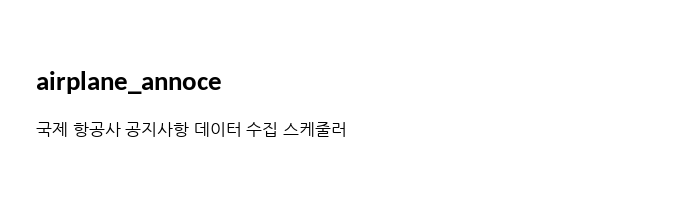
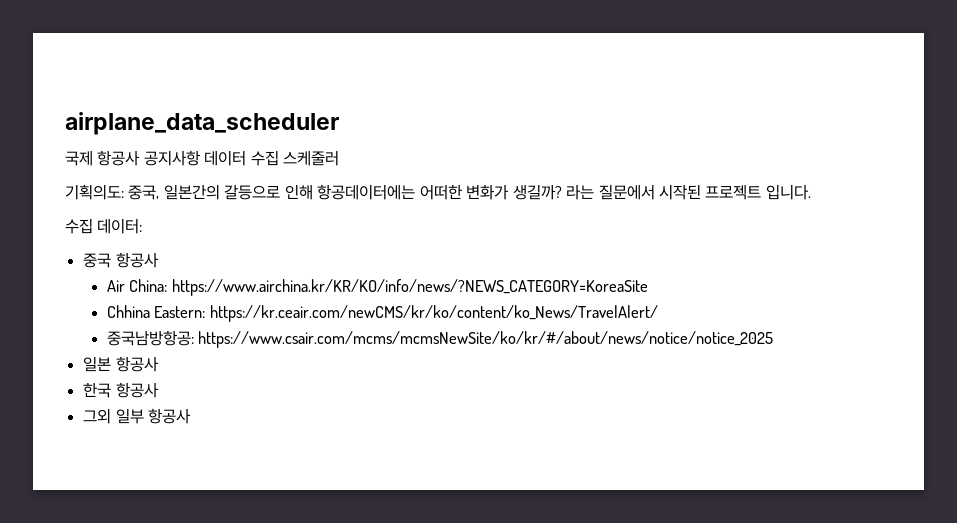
[36,71,222,94] airplane_annoce -> [65,112,339,135] airplane_data_scheduler
(347, 129) none -> [65,184,811,200] [65,218,143,234] [83,252,159,268] [106,279,648,296] [106,305,658,322] [106,330,774,348] [83,356,159,372] [83,382,159,398] [83,408,192,424] // 기획의도: 중국, 일본간의 갈등으로 인해 항공데이터에는 어떠한 변화가 생길까? 라는 질문에서 시작된 프로젝트 입니다. // 수집 데이터: // 중국 항공사 // Air China: https://www.airchina.kr/KR/KO/info/news/?NEWS_CATEGORY=KoreaSite // Chhina Eastern: https://kr.ceair.com/newCMS/kr/ko/content/ko_News/TravelAlert/ // 중국남방항공: https://www.csair.com/mcms/mcmsNewSite/ko/kr/#/about/news/notice/notice_2025 // 일본 항공사 // 한국 항공사 // 그외 일부 항공사

